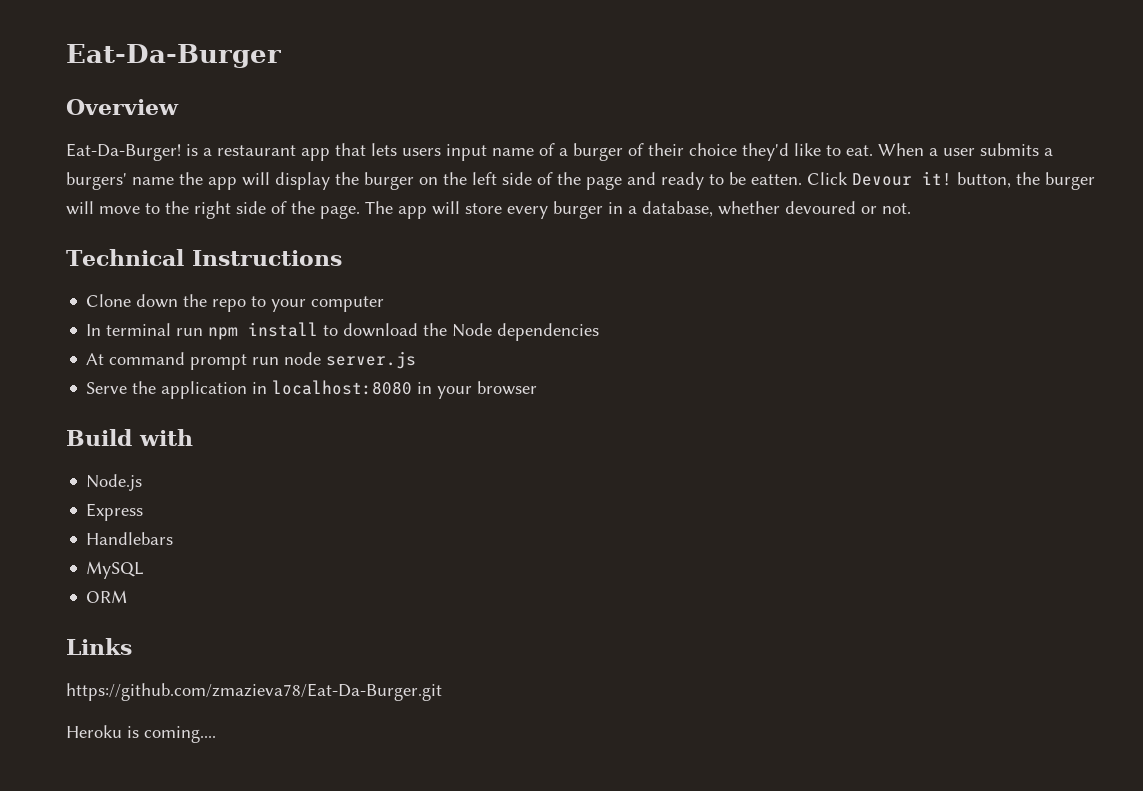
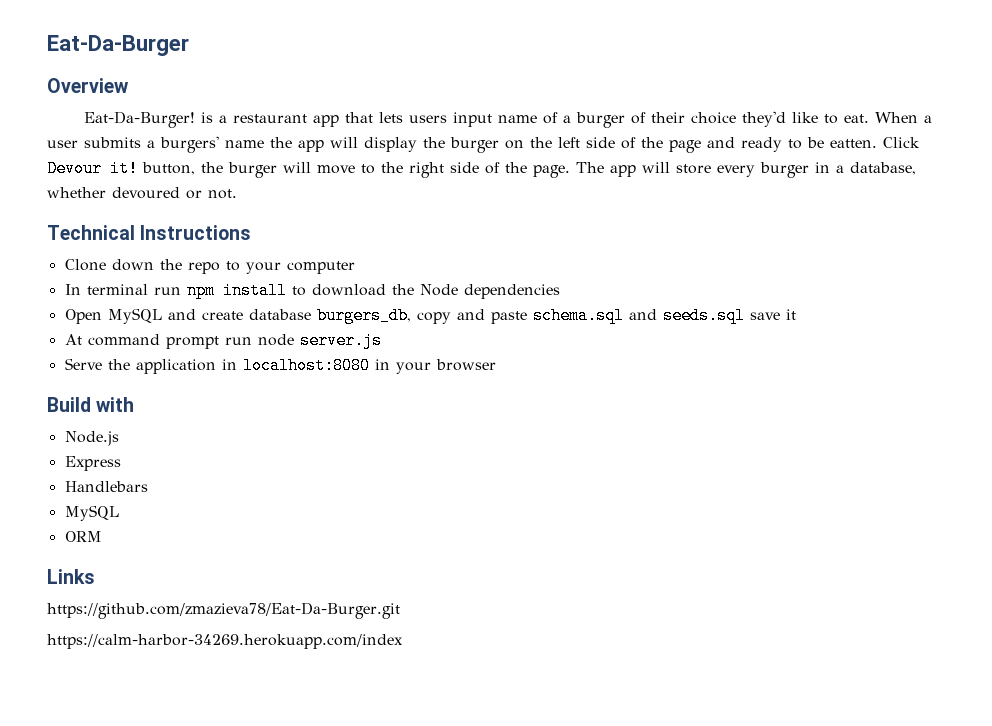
(600, 332) none -> [64,307,796,324] // Open MySQL and create database burgers_db, copy and paste schema.sql and seeds.sql save it
[66,725,216,743] Heroku is coming.... -> [47,634,403,649] https://calm-harbor-34269.herokuapp.com/index

